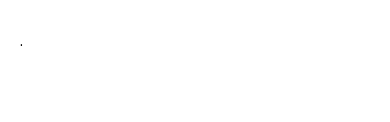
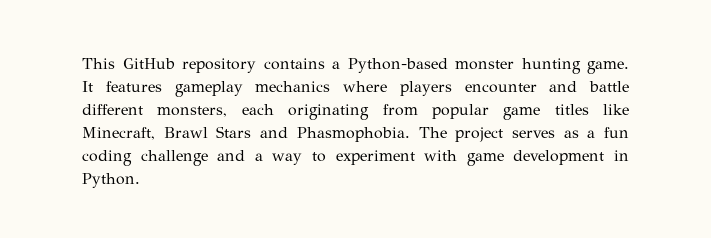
[20,44,23,46] . -> [82,58,629,74] [82,81,629,97] [82,104,629,120] [82,126,629,142] [82,150,630,166] [82,173,140,188] This GitHub repository contains a Python-based monster hunting game. It features gameplay mechanics where players encounter and battle different monsters, each originating from popular game titles like Minecraft, Brawl Stars and Phasmophobia. The project serves as a fun coding challenge and a way to experiment with game development in Python.

